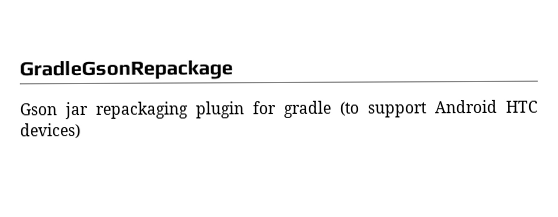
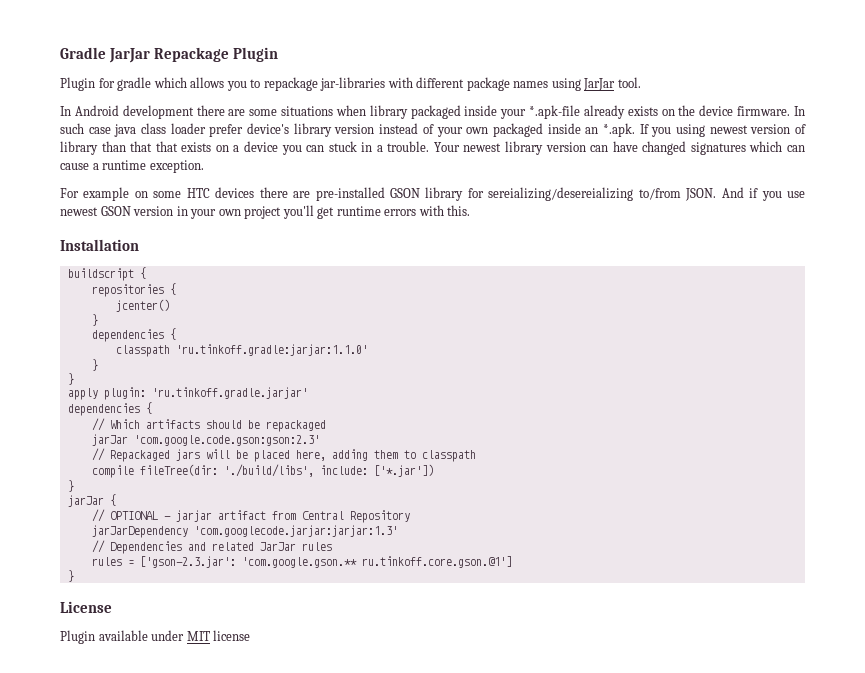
[19,60,233,81] [19,99,539,120] [20,123,81,139] GradleGsonRepackage // Gson jar repackaging plugin for gradle (to support Android HTC devices) -> [60,47,279,63] [60,77,641,91] [60,105,806,119] [60,123,806,137] [60,141,806,155] [60,160,204,173] [60,187,806,201] [60,205,471,219] [60,239,139,251] [67,267,146,281] [91,283,176,297] [115,299,170,312] [91,314,98,326] [91,328,176,342] [115,344,368,357] [91,359,98,371] [67,373,74,385] [67,387,308,400] [67,402,152,416] [91,418,326,432] [91,434,320,446] [91,448,476,462] [91,464,434,478] [67,480,74,492] [67,494,116,507] [91,509,410,523] [91,525,398,538] [91,540,332,554] [91,556,512,568] [67,570,74,582] [60,601,112,613] [60,630,251,644] Gradle JarJar Repackage Plugin // Plugin for gradle which allows you to repackage jar-libraries with different package names using JarJar tool. // In Android development there are some situations when library packaged inside your *.apk-file already exists on the device firmware. In such case java class loader prefer device's library version instead of your own packaged inside an *.apk. If you using newest version of library than that that exists on a device you can stuck in a trouble. Your newest library version can have changed signatures which can cause a runtime exception. // For example on some HTC devices there are pre-installed GSON library for sereializing/desereializing to/from JSON. And if you use newest GSON version in your own project you'll get runtime errors with this. // Installation // buildscript { // repositories { // jcenter() // } // dependencies { // classpath 'ru.tinkoff.gradle:jarjar:1.1.0' // } // } // apply plugin: 'ru.tinkoff.gradle.jarjar' // dependencies { // // Which artifacts should be repackaged // jarJar 'com.google.code.gson:gson:2.3' // // Repackaged jars will be placed here, adding them to classpath // compile fileTree(dir: './build/libs', include: ['*.jar']) // } // jarJar { // // OPTIONAL - jarjar artifact from Central Repository // jarJarDependency 'com.googlecode.jarjar:jarjar:1.3' // // Dependencies and related JarJar rules // rules = ['gson-2.3.jar': 'com.google.gson.** ru.tinkoff.core.gson.@1'] // } // License // Plugin available under MIT license

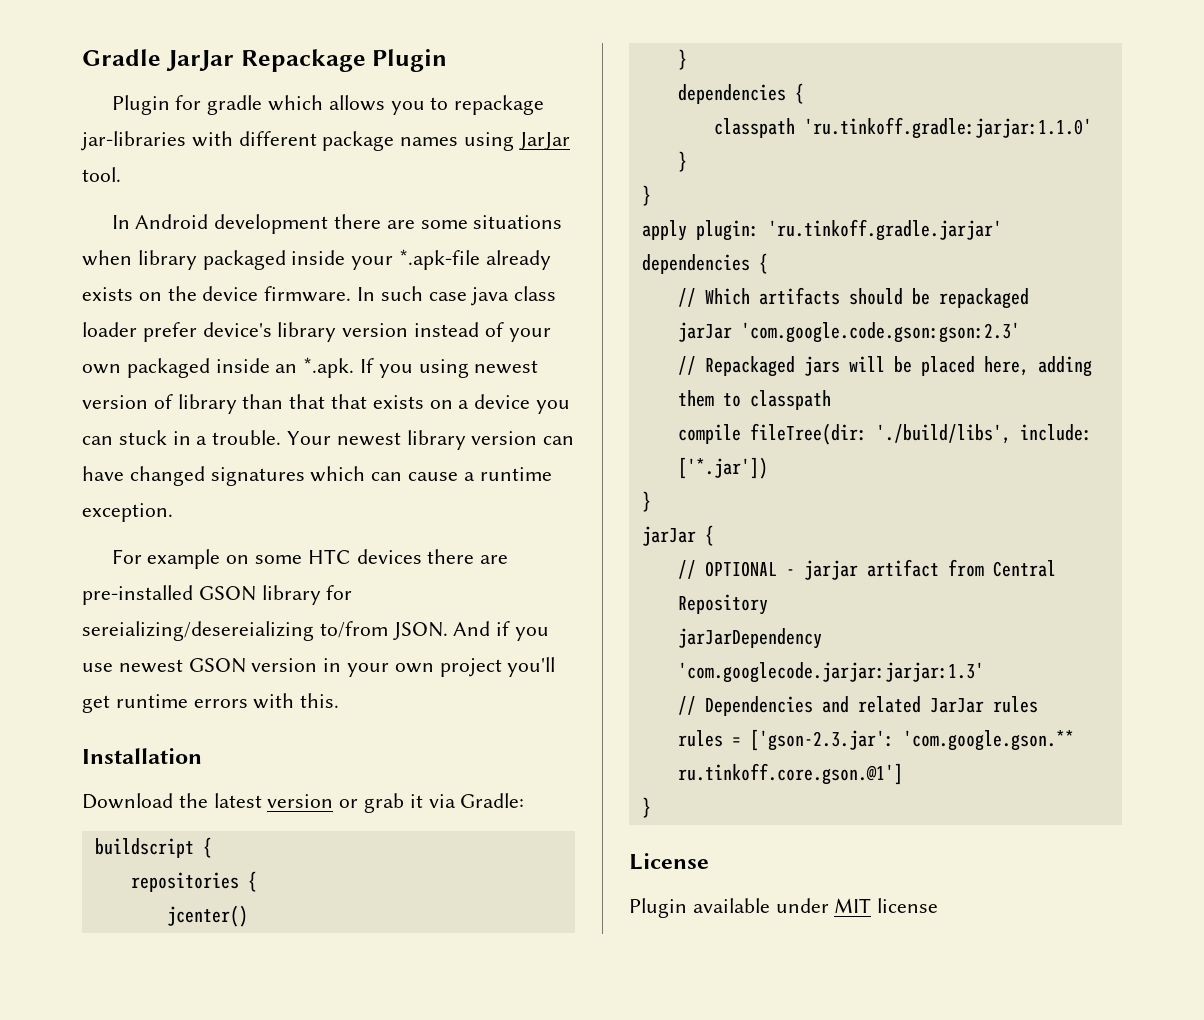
(139, 245) none -> [82,793,525,813] // Download the latest version or grab it via Gradle:

